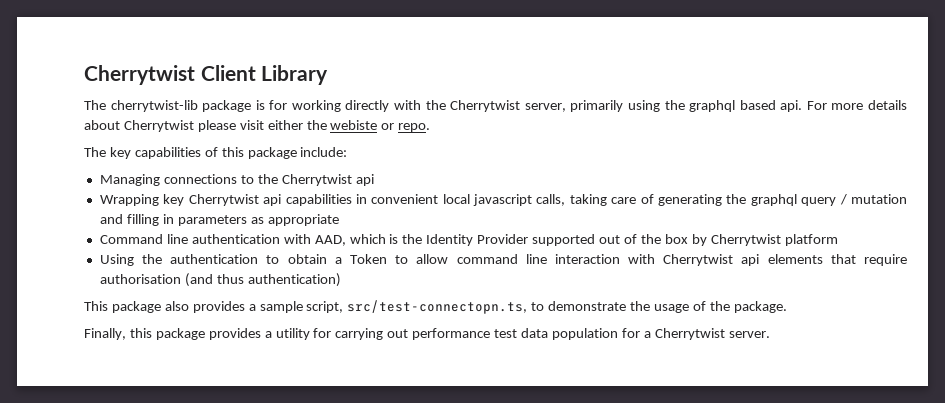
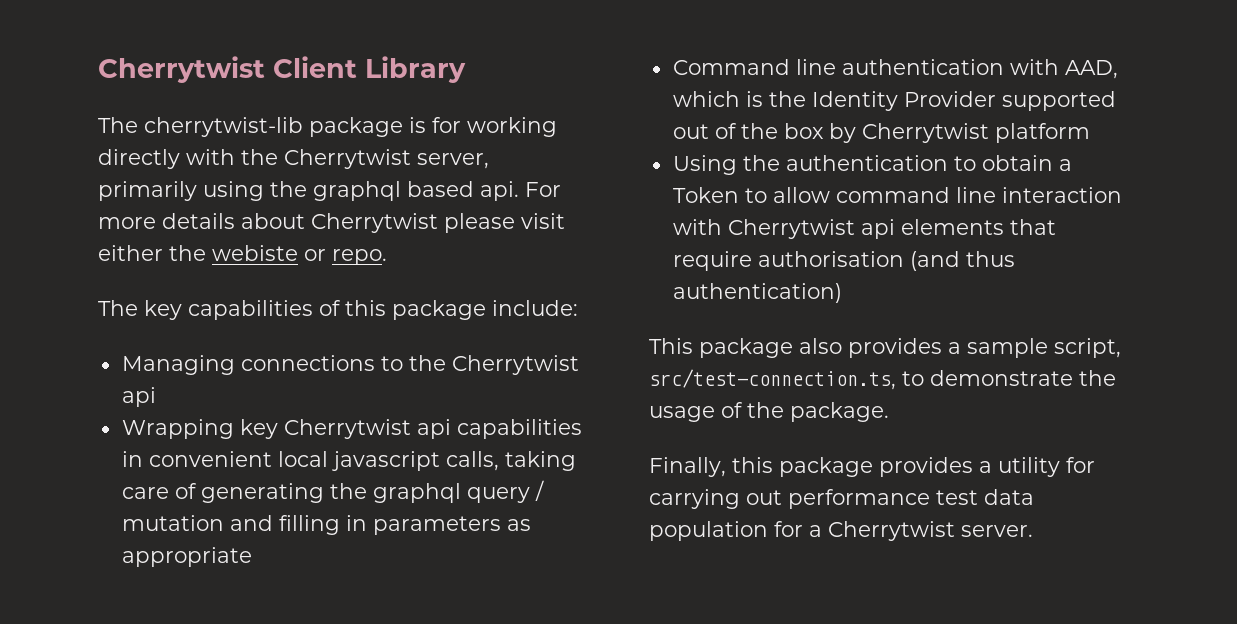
[347,300,528,314] src/test-connectopn.ts, -> [649,369,896,390] src/test-connection.ts,

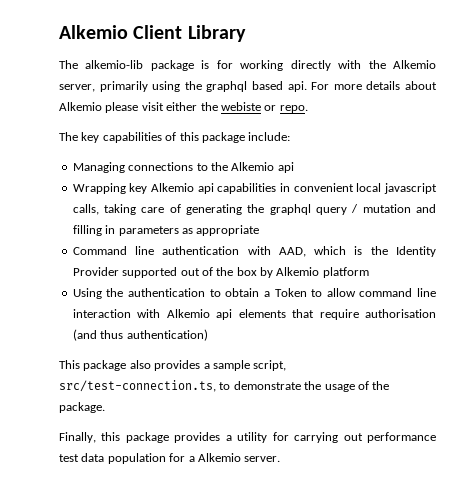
[98,56,265,83] Cherrytwist -> [59,25,128,39] Alkemio
[144,117,303,137] cherrytwist-lib -> [85,60,144,69] alkemio-lib
[284,149,411,169] Cherrytwist -> [393,60,437,69] Alkemio
[311,213,438,233] Cherrytwist -> [59,102,102,111] Alkemio
[451,355,579,375] Cherrytwist -> [231,162,275,171] Alkemio
[283,419,411,439] Cherrytwist -> [151,183,195,192] Alkemio
[861,123,989,143] Cherrytwist -> [276,267,320,276] Alkemio
[727,219,855,239] Cherrytwist -> [166,309,210,318] Alkemio
[828,521,955,541] Cherrytwist -> [197,453,241,462] Alkemio

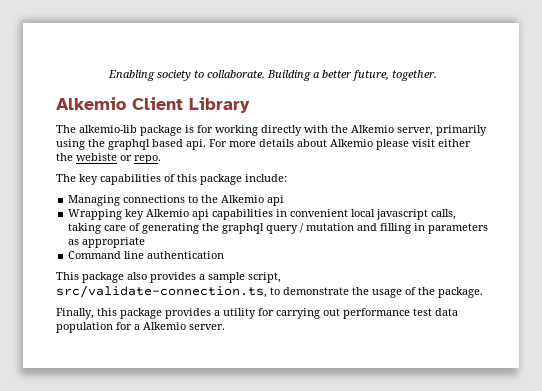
(59, 32) none -> [107,70,437,81] Enabling society to collaborate. Building a better future, together. //
[247,246,436,257] [72,267,369,278] [72,288,436,299] [72,309,436,320] [72,329,208,341] with AAD, which is the Identity Provider supported out of the box by Alkemio platform // Using the authentication to obtain a Token to allow command line interaction with Alkemio api elements that require authorisation (and thus authentication) -> (225, 255) none
[59,380,216,392] src/test-connection.ts, -> [56,285,267,298] src/validate-connection.ts,

